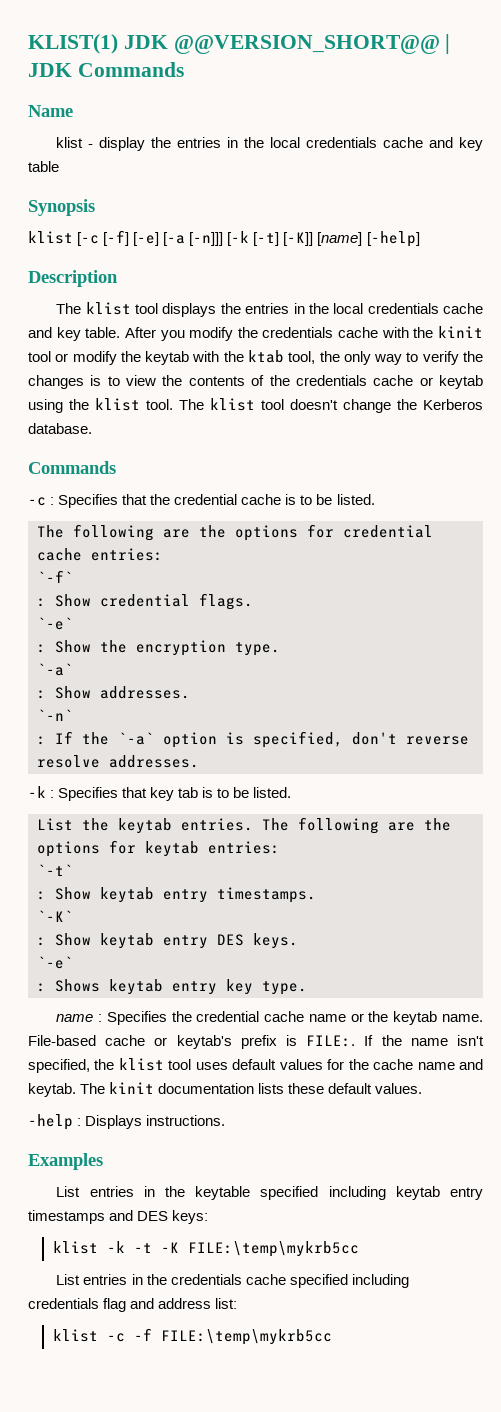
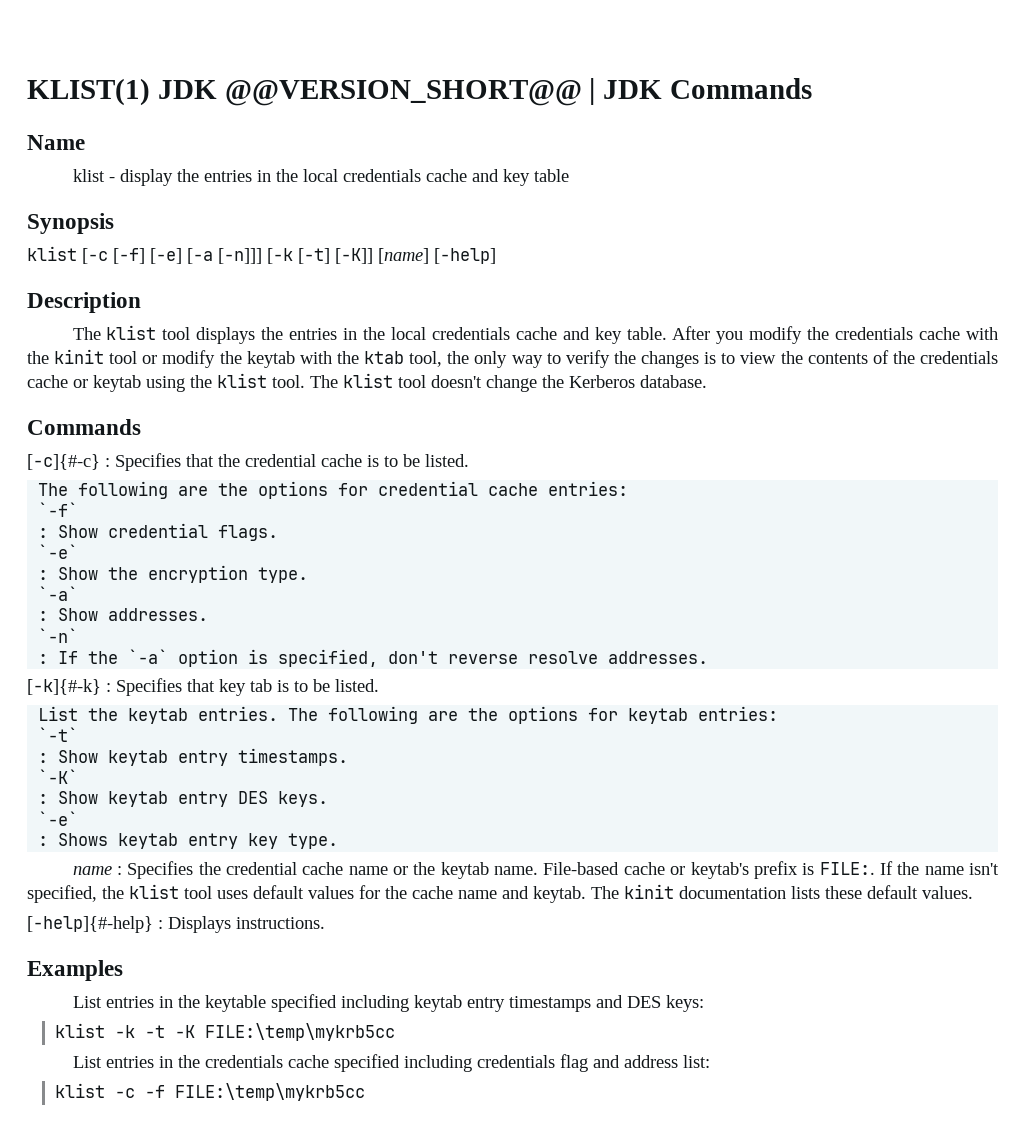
[28,497,46,506] -c -> [27,454,100,470] [-c]{#-c}
[28,786,46,798] -k -> [27,679,101,695] [-k]{#-k}
[28,1114,73,1130] -help -> [27,916,153,933] [-help]{#-help}

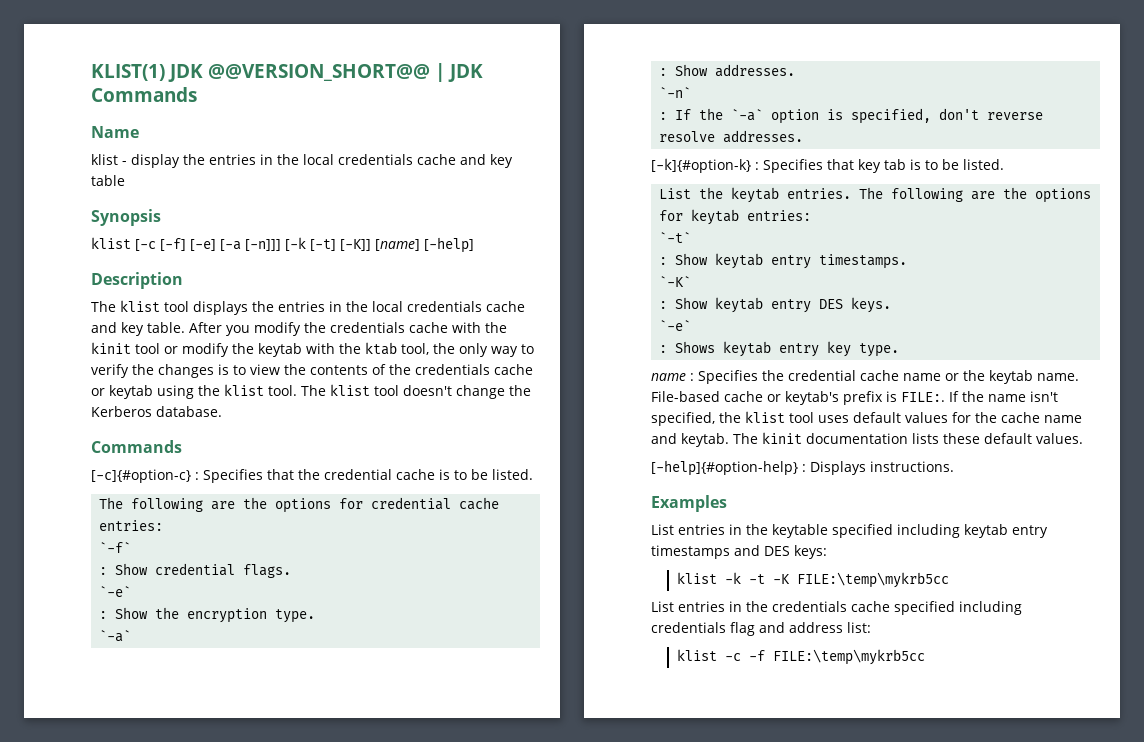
[27,454,100,470] [-c]{#-c} -> [91,469,191,483] [-c]{#option-c}
[27,679,101,695] [-k]{#-k} -> [651,158,751,173] [-k]{#option-k}
[27,916,153,933] [-help]{#-help} -> [651,460,798,476] [-help]{#option-help}

